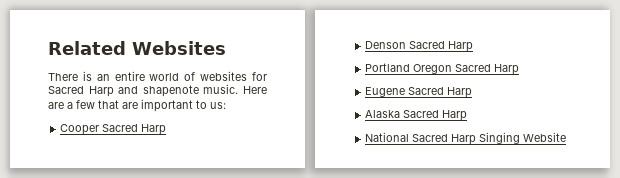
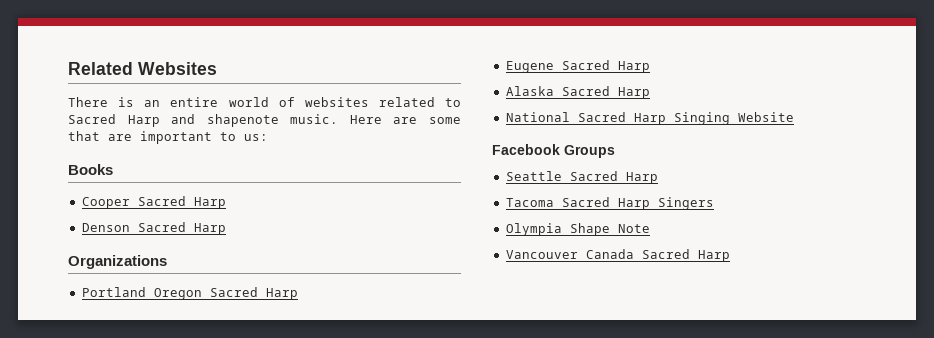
[252,72,267,81] for -> [378,97,461,107] related to
[67,100,95,109] a few -> [429,117,461,124] some
(226, 105) none -> [68,164,113,175] // Books
(474, 46) none -> [68,255,167,269] // Organizations
(567, 137) none -> [492,144,615,158] [505,171,658,184] [505,197,714,210] [505,223,650,236] [505,249,730,262] // Facebook Groups // Seattle Sacred Harp // Tacoma Sacred Harp Singers // Olympia Shape Note // Vancouver Canada Sacred Harp

